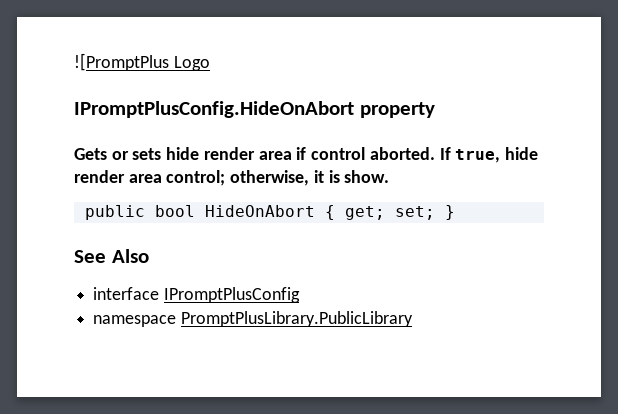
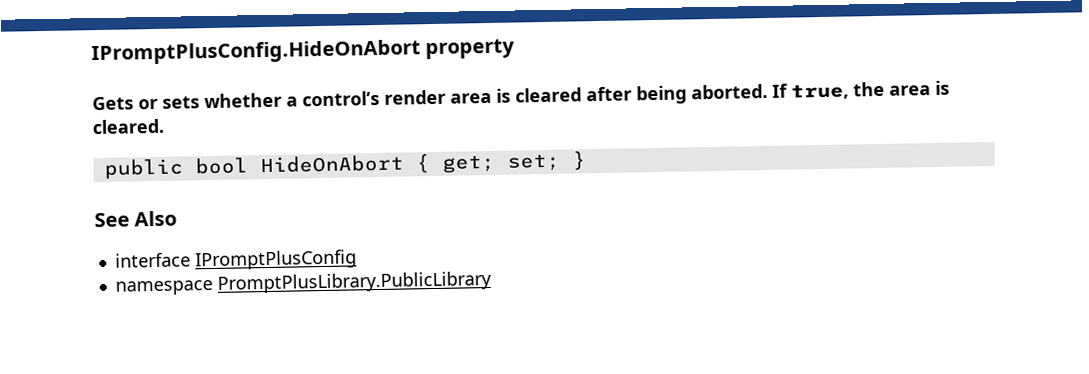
[74,53,210,71] ![PromptPlus Logo // -> (91, 52) none
[166,147,538,163] [74,170,390,186] hide render area if control aborted. If true, hide render area control; otherwise, it is show. -> [204,80,950,109] [92,118,164,135] whether a control’s render area is cleared after being aborted. If true, the area is cleared.

